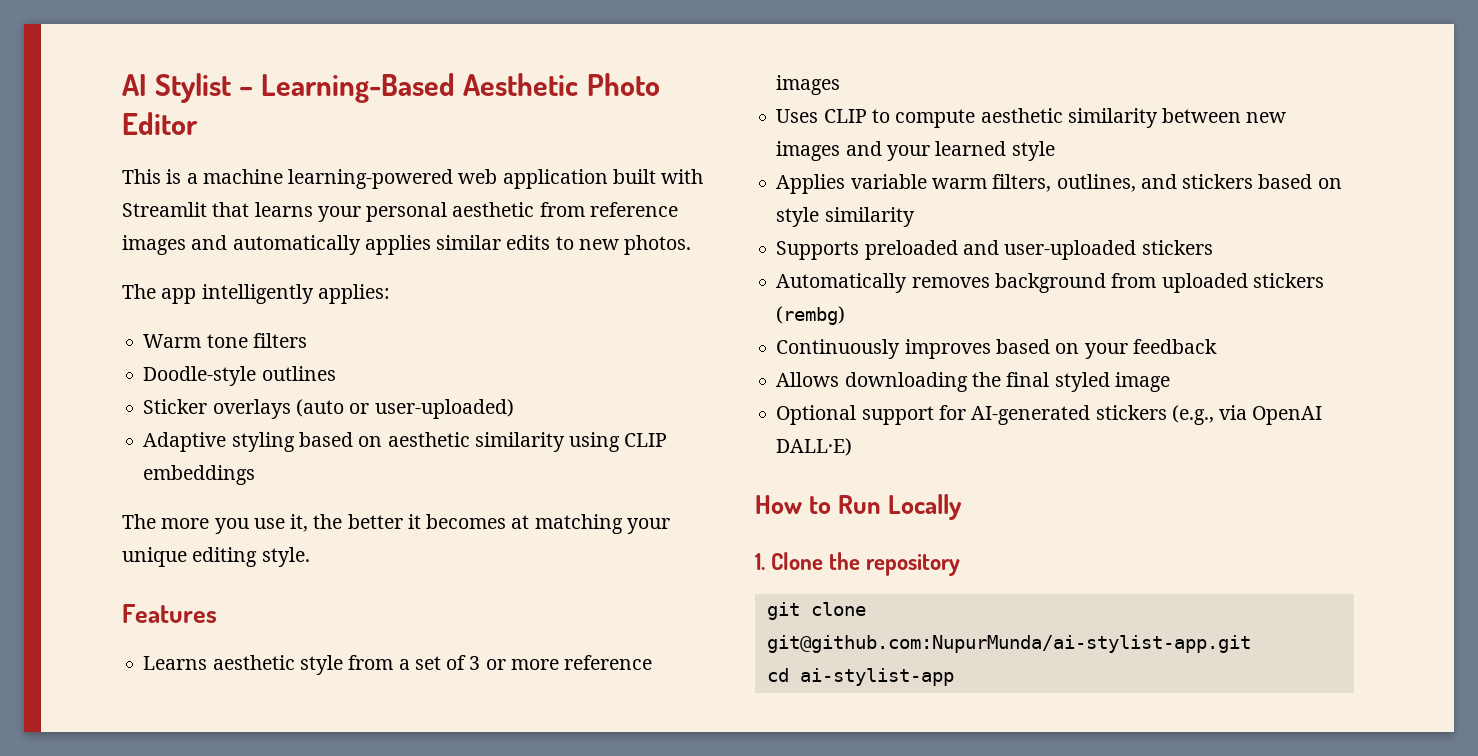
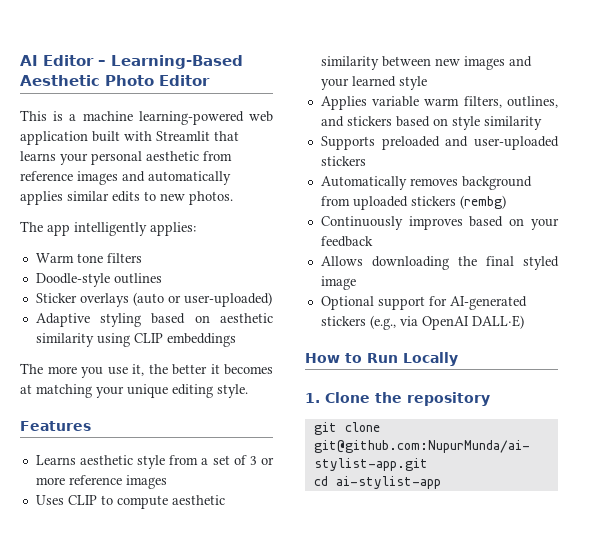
[155,73,232,103] Stylist -> [43,55,94,66] Editor

